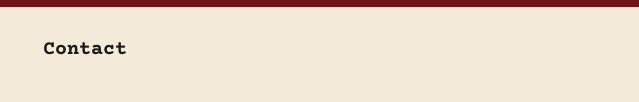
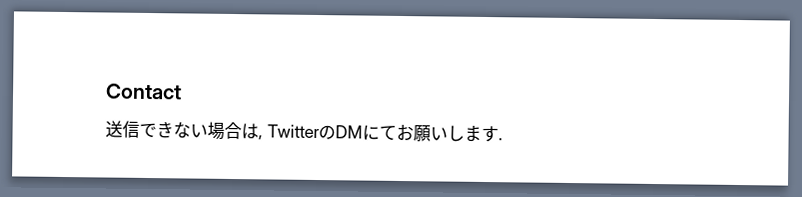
(127, 48) none -> [105,120,503,143] // 送信できない場合は, TwitterのDMにてお願いします.

